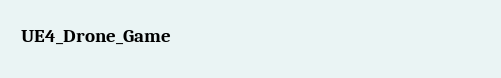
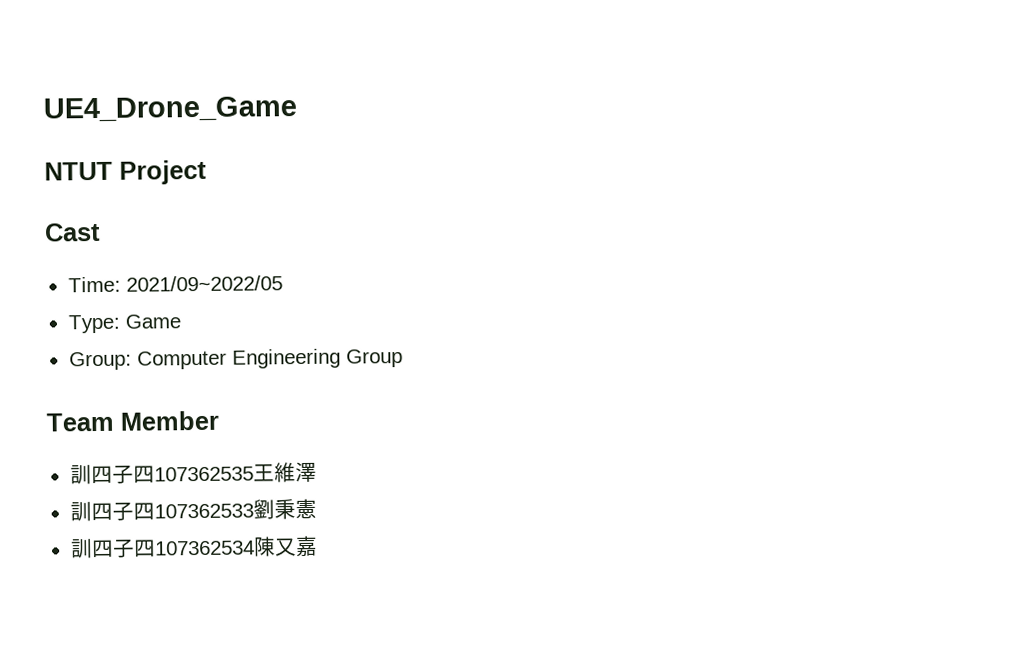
(171, 37) none -> [44,159,207,185] [44,222,101,242] [67,275,283,293] [67,314,181,334] [68,348,403,371] [46,410,219,432] [69,461,317,485] [69,498,317,522] [69,535,318,559] // NTUT Project // Cast // Time: 2021/09~2022/05 // Type: Game // Group: Computer Engineering Group // Team Member // 訓四子四107362535王維澤 // 訓四子四107362533劉秉憲 // 訓四子四107362534陳又嘉

